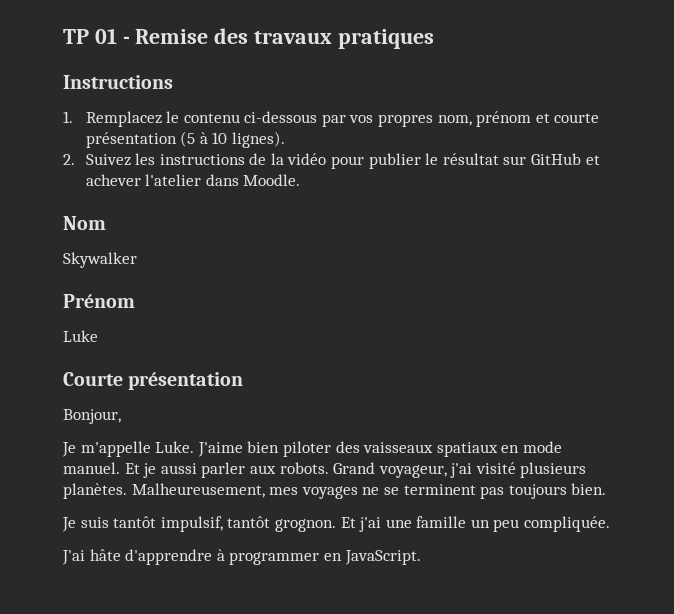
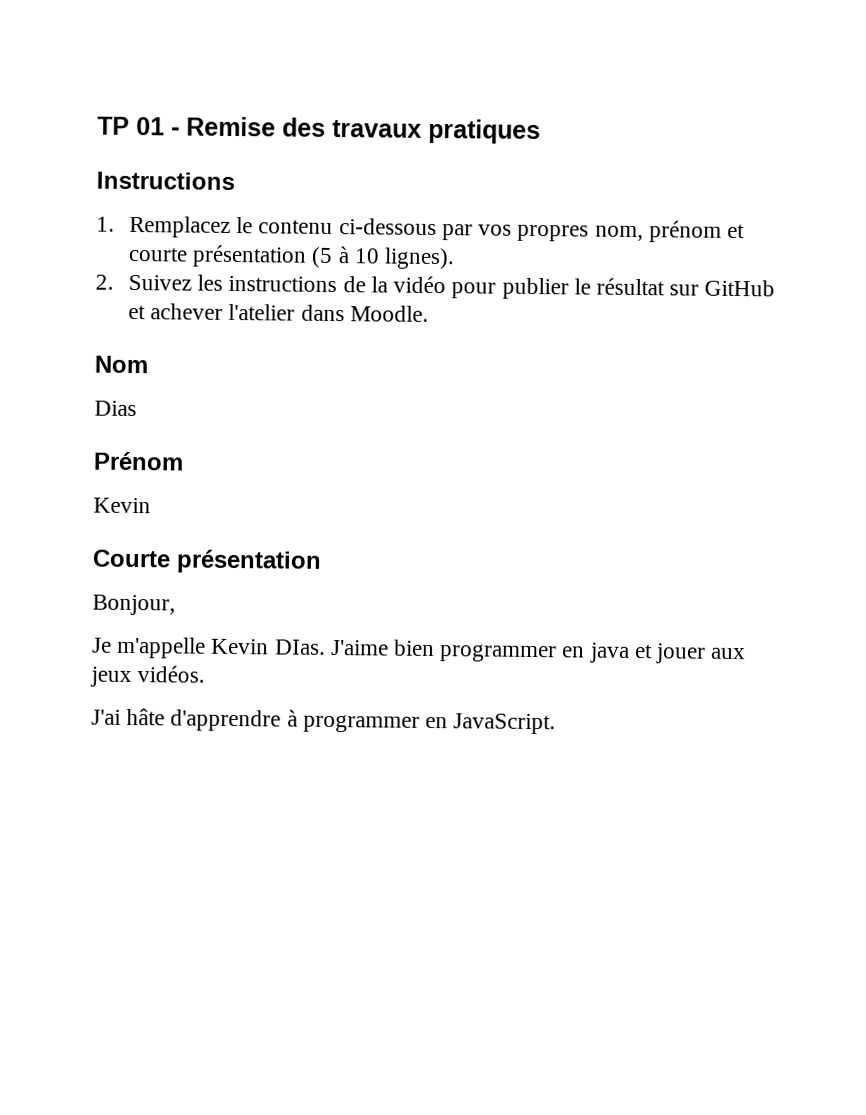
[63,252,137,268] Skywalker -> [94,400,137,417] Dias
[63,330,98,342] Luke -> [93,497,151,514] Kevin
[155,441,562,457] [63,462,587,478] [63,483,607,499] [62,516,611,532] Luke. J'aime bien piloter des vaisseaux spatiaux en mode manuel. Et je aussi parler aux robots. Grand voyageur, j'ai visité plusieurs planètes. Malheureusement, mes voyages ne se terminent pas toujours bien. // Je suis tantôt impulsif, tantôt grognon. Et j'ai une famille un peu compliquée. -> [211,638,747,664] [90,665,206,688] Kevin DIas. J'aime bien programmer en java et jouer aux jeux vidéos.

